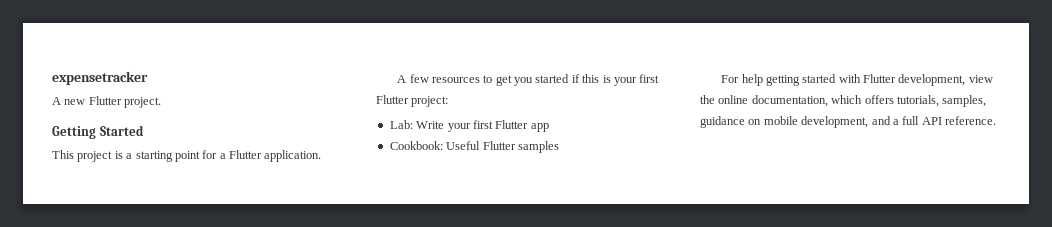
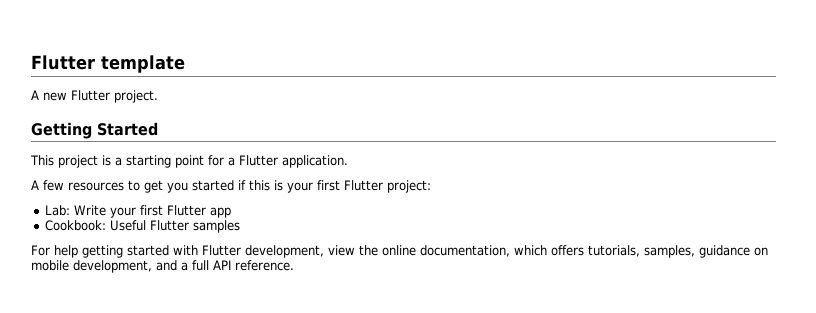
[52,71,148,85] expensetracker -> [31,55,185,73] Flutter template

